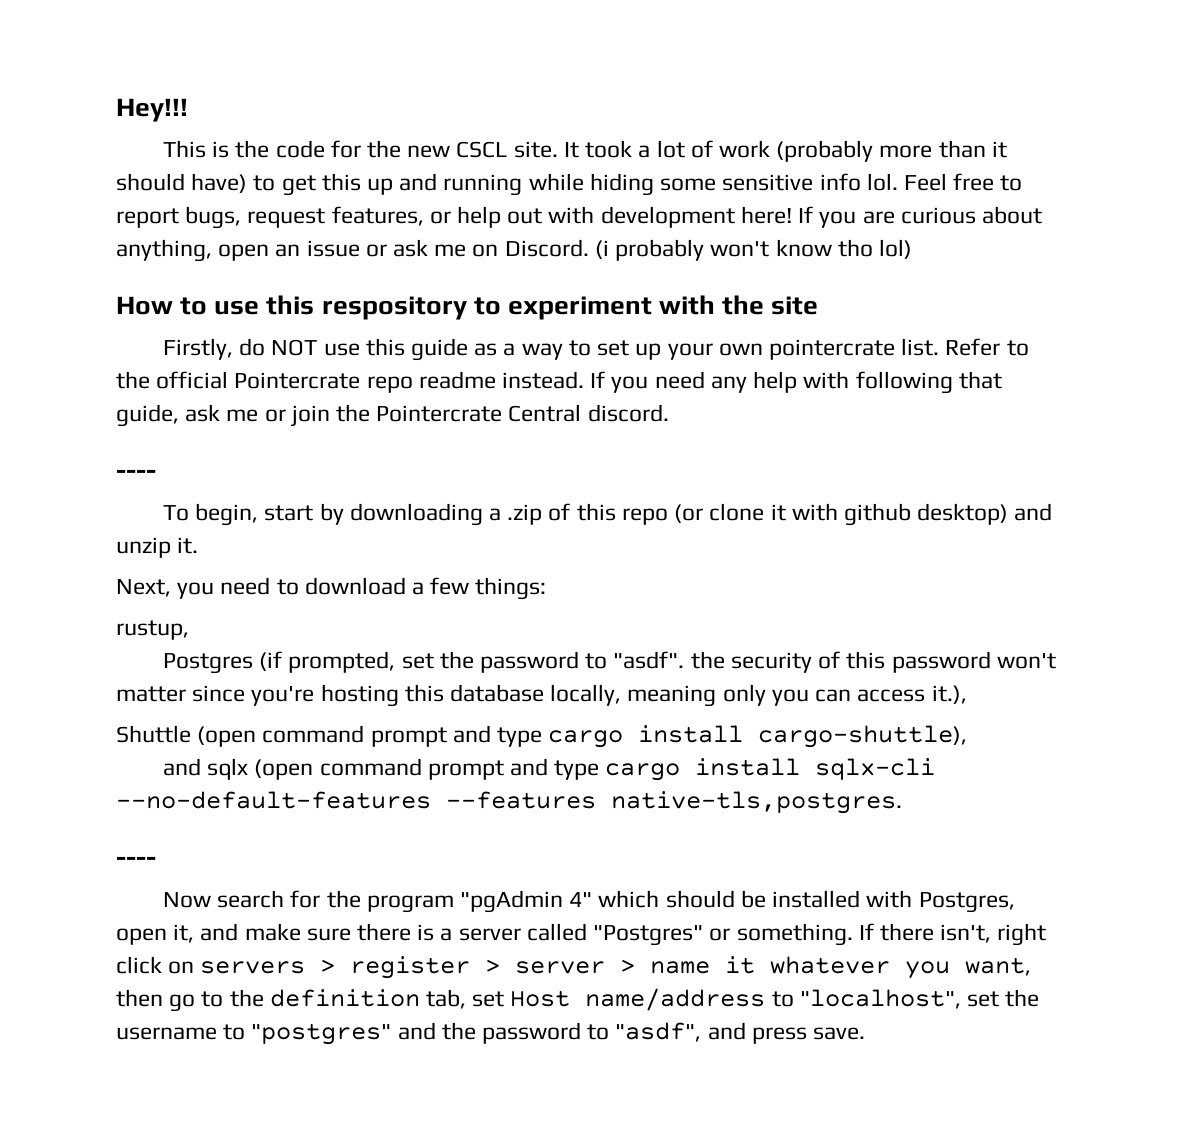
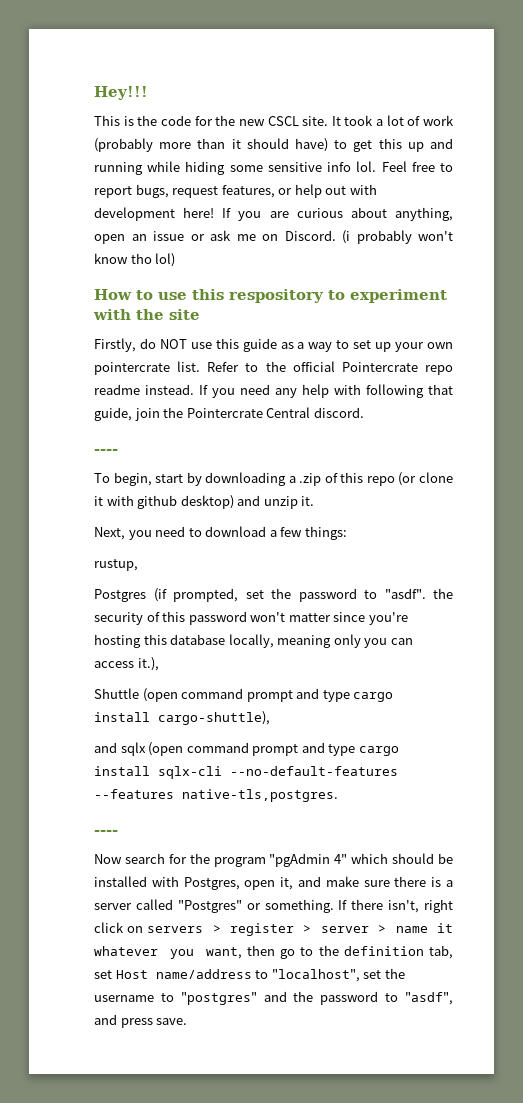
[185,404,286,422] ask me or -> (132, 414) none

